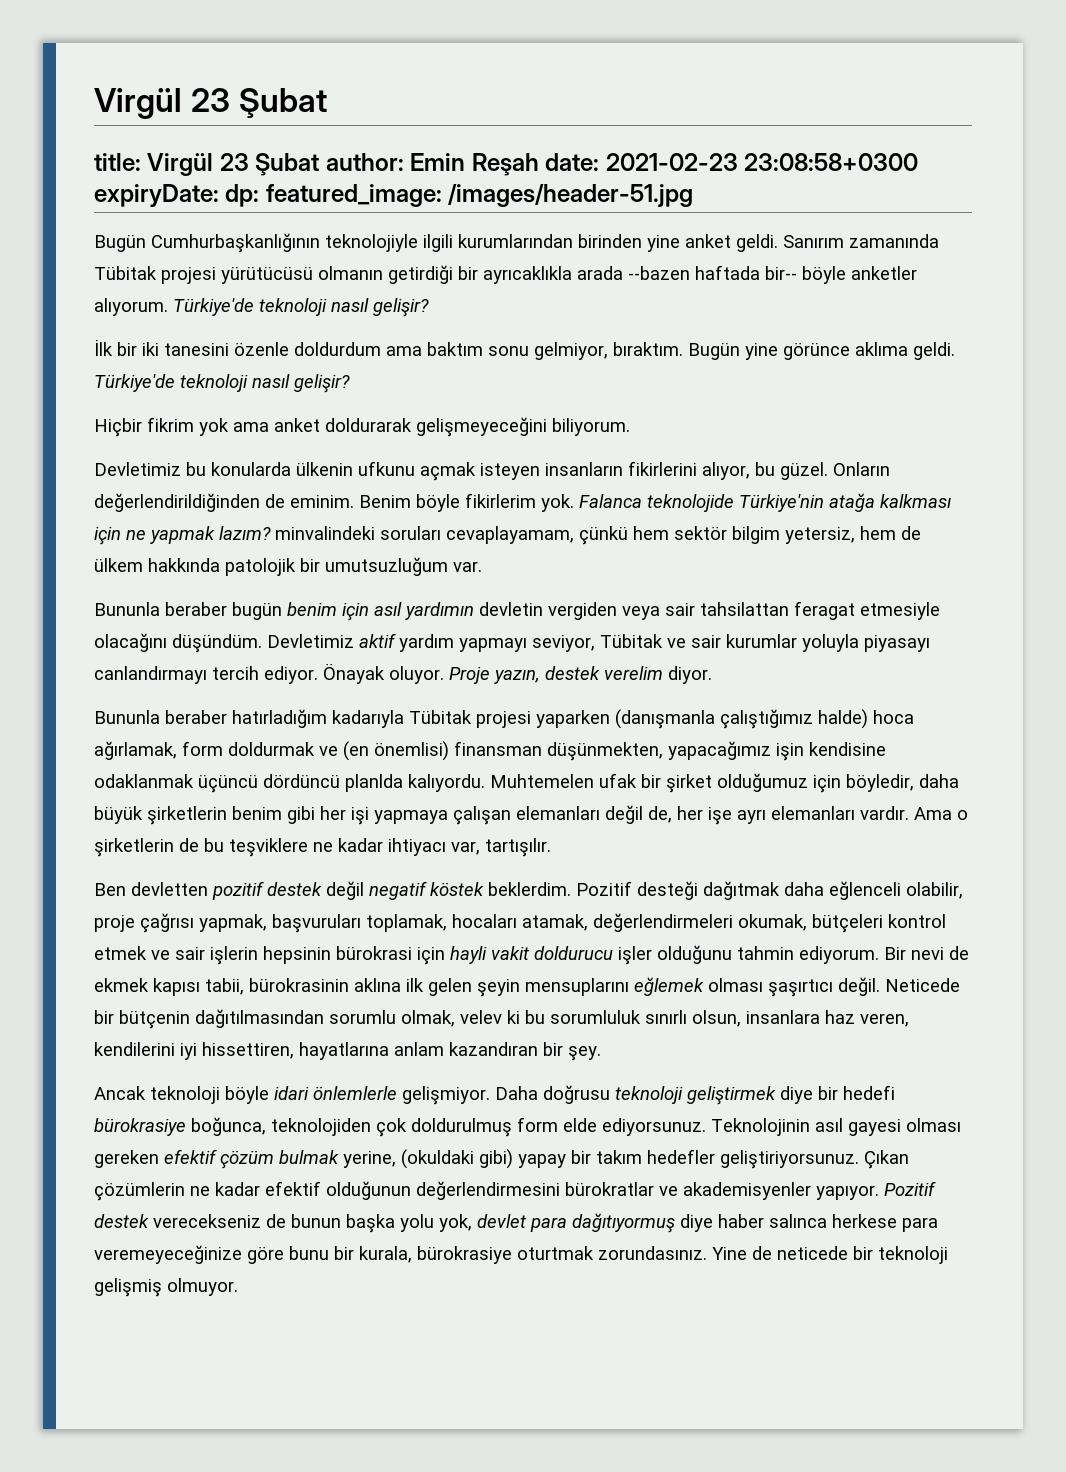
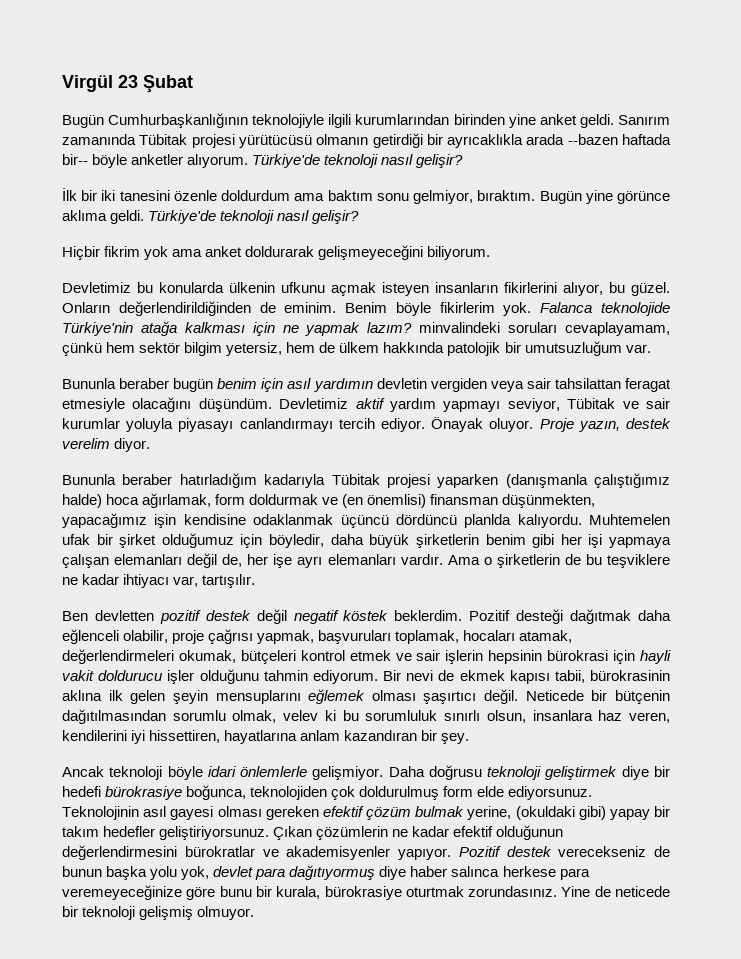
[94,88,327,119] [94,153,919,176] [94,184,694,207] Virgül 23 Şubat // title: Virgül 23 Şubat author: Emin Reşah date: 2021-02-23 23:08:58+0300 expiryDate: dp: featured_image: /images/header-51.jpg -> [62,75,193,93] Virgül 23 Şubat

